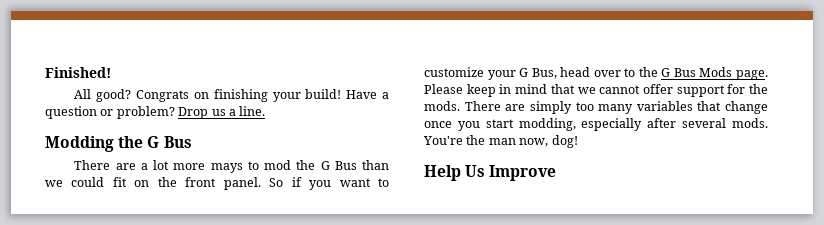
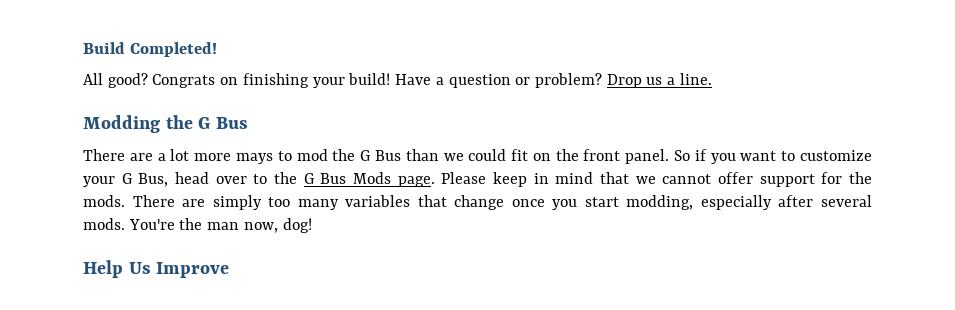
[45,67,111,78] Finished! -> [83,42,218,57] Build Completed!

